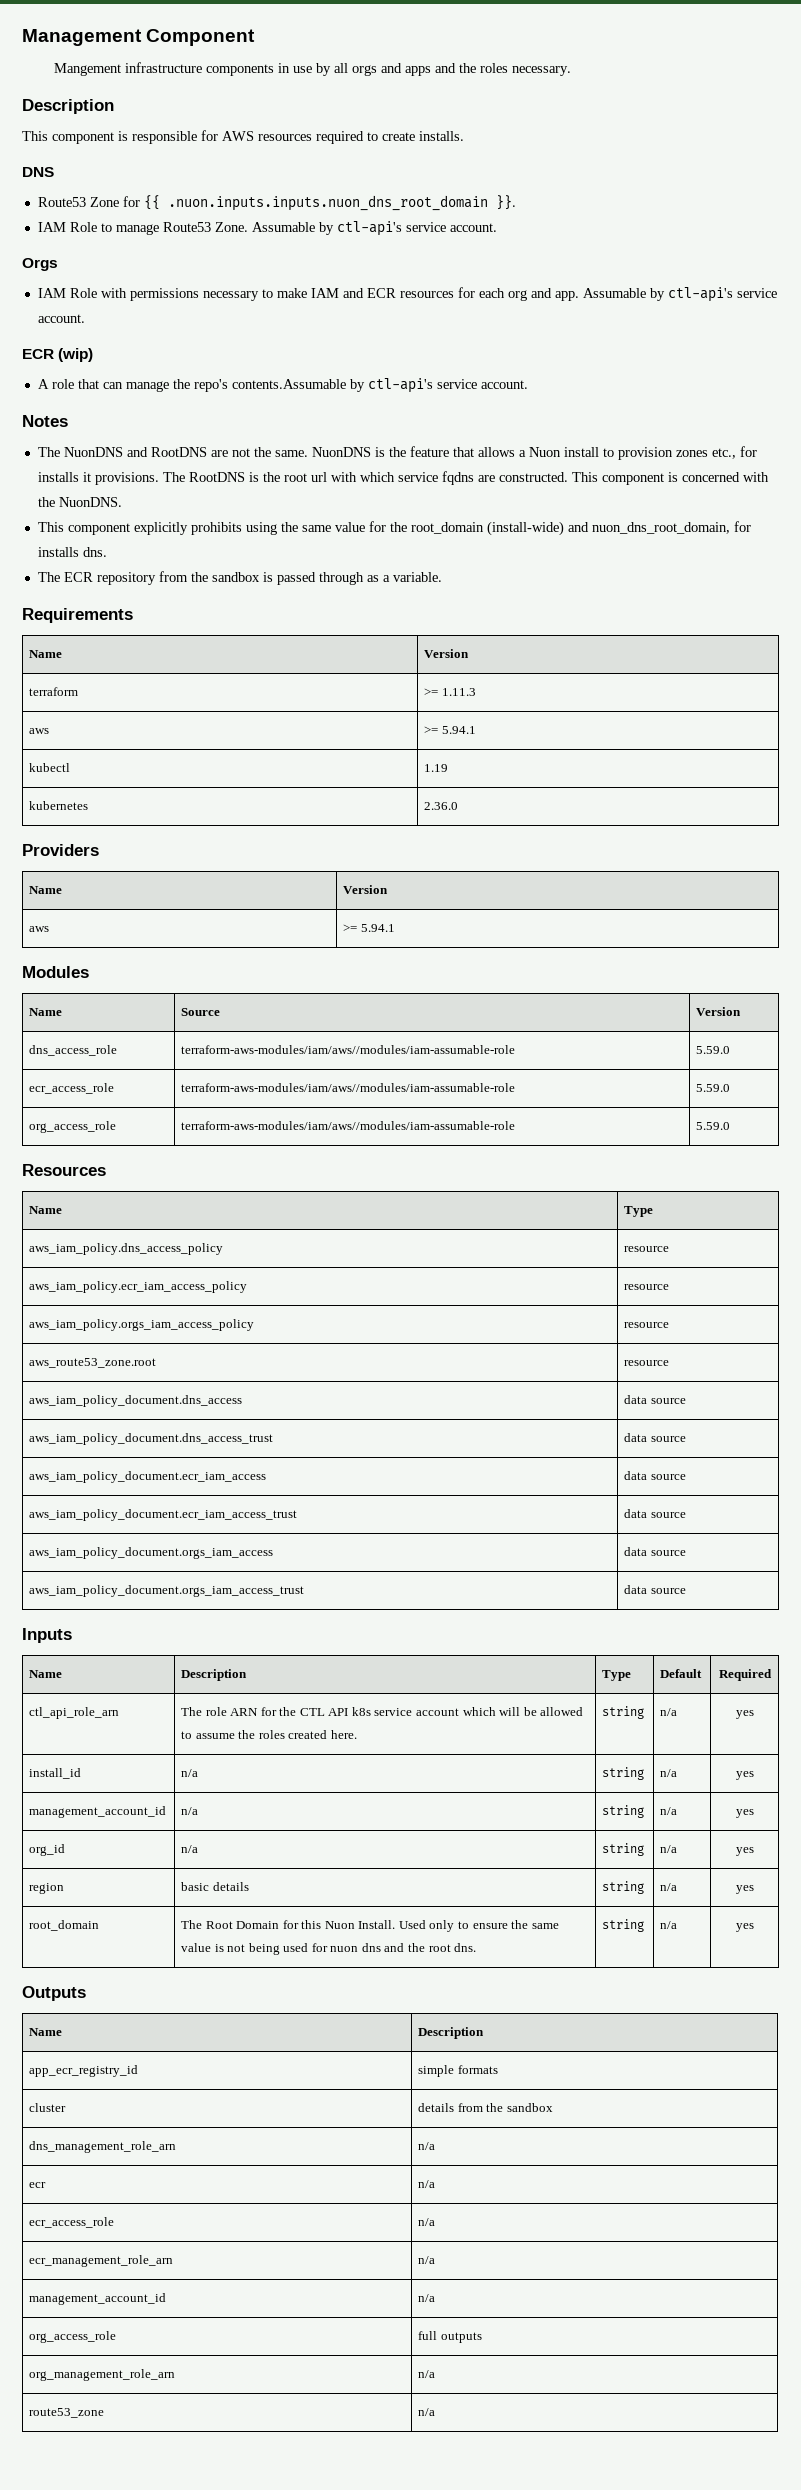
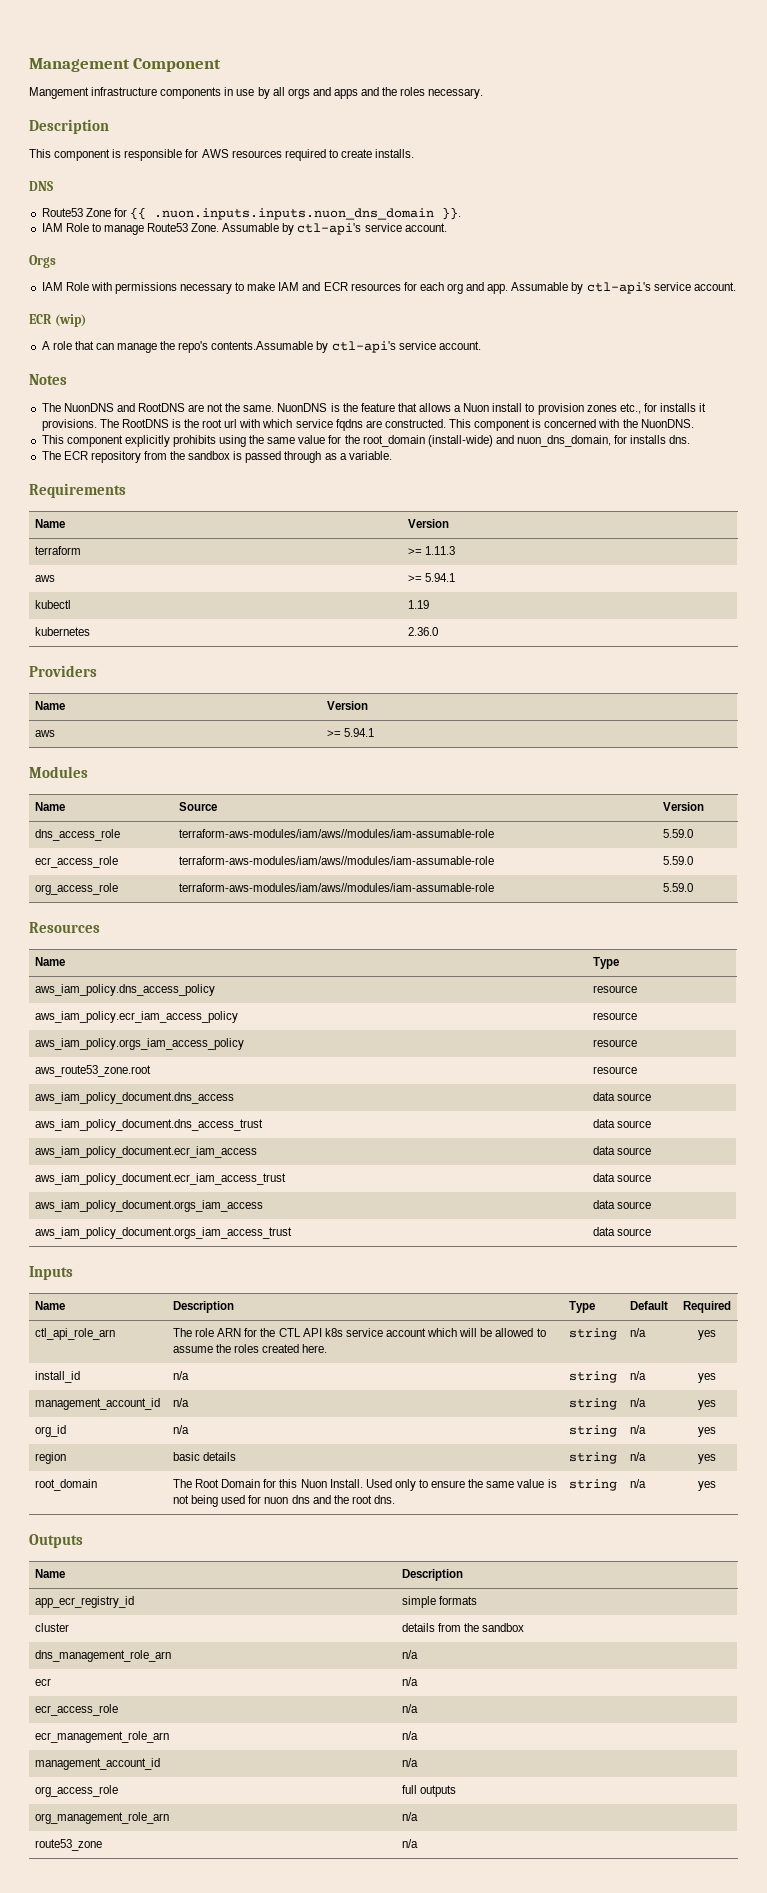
[167,195,488,211] .nuon.inputs.inputs.nuon_dns_root_domain -> [153,208,434,220] .nuon.inputs.inputs.nuon_dns_domain
[591,522,730,534] nuon_dns_root_domain, -> [517,435,612,447] nuon_dns_domain,

